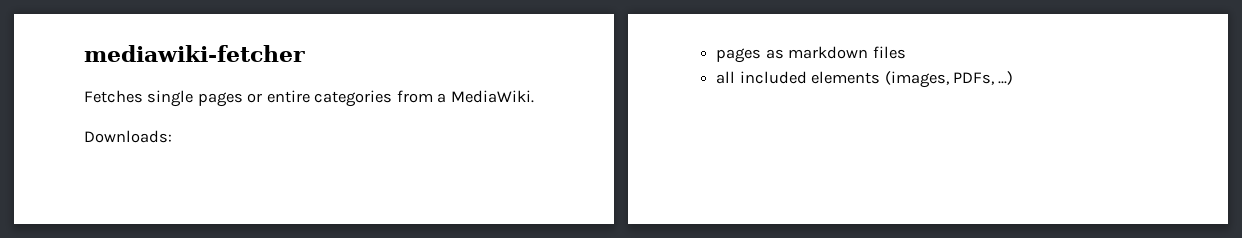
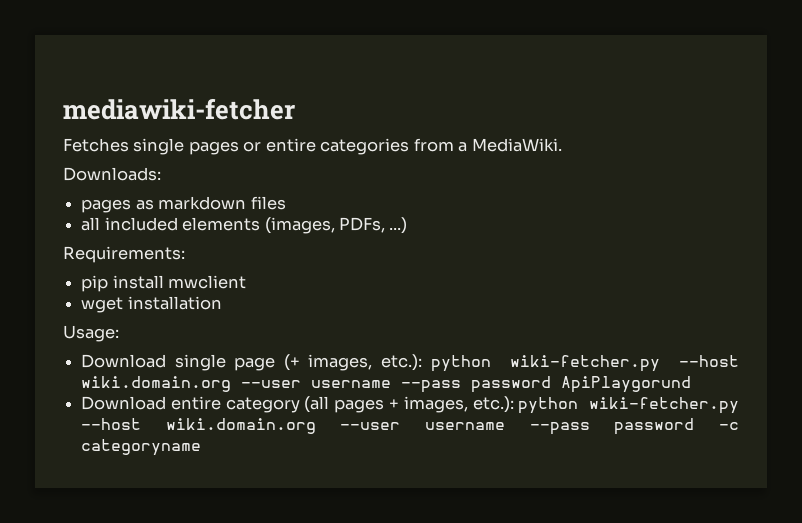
(1014, 78) none -> [63,246,185,263] [81,275,247,292] [81,296,222,313] [63,325,119,342] [81,354,739,372] [81,376,692,393] [81,396,740,414] [81,418,739,435] [81,439,202,456] // Requirements: // pip install mwclient // wget installation // Usage: // Download single page (+ images, etc.): python wiki-fetcher.py --host wiki.domain.org --user username --pass password ApiPlaygorund // Download entire category (all pages + images, etc.): python wiki-fetcher.py --host wiki.domain.org --user username --pass password -c categoryname

